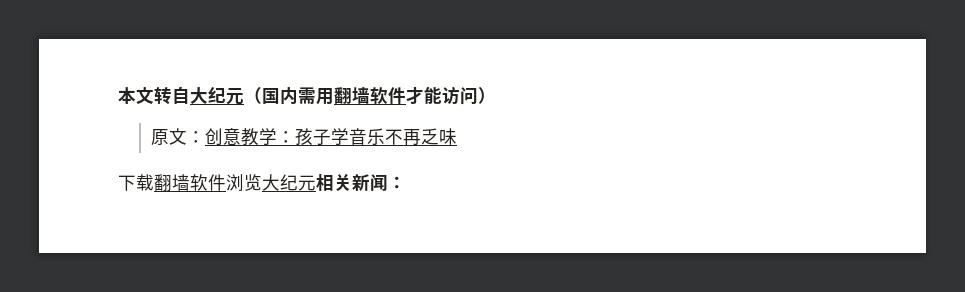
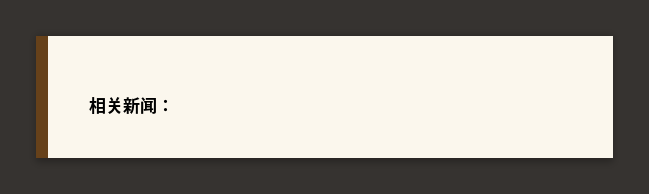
[118,86,496,105] [151,128,458,146] [118,174,316,191] 本文转自大纪元（国内需用翻墙软件才能访问） // 原文：创意教学：孩子学音乐不再乏味 // 下载翻墙软件浏览大纪元 -> (89, 105) none

